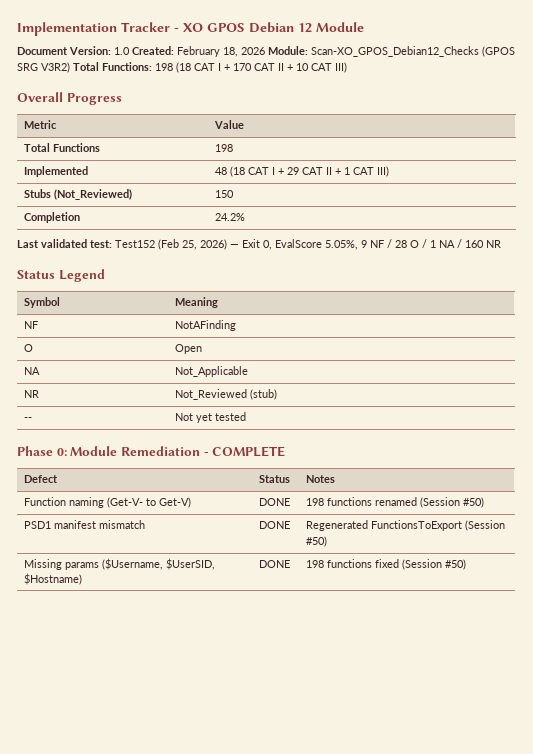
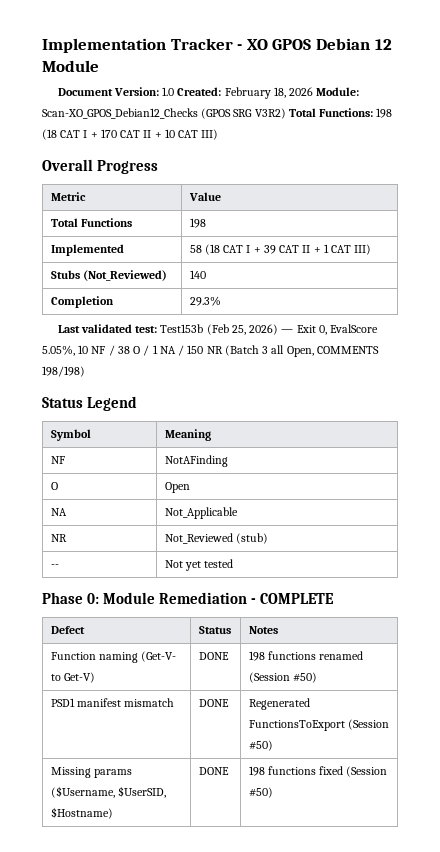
[215,166,300,177] 48 (18 CAT I + 29 -> [189,244,276,255] 58 (18 CAT I + 39
[215,190,235,198] 150 -> [189,270,206,279] 140
[215,213,246,221] 24.2% -> [189,296,221,306] 29.3%
[115,240,155,248] Test152 -> [160,324,204,333] Test153b
[361,240,367,248] 9 -> [78,345,89,354] 10
[395,240,407,248] 28 -> [117,346,130,354] 38
[465,240,501,248] 160 NR -> [187,345,379,357] [42,366,85,377] 150 NR (Batch 3 all Open, COMMENTS 198/198)

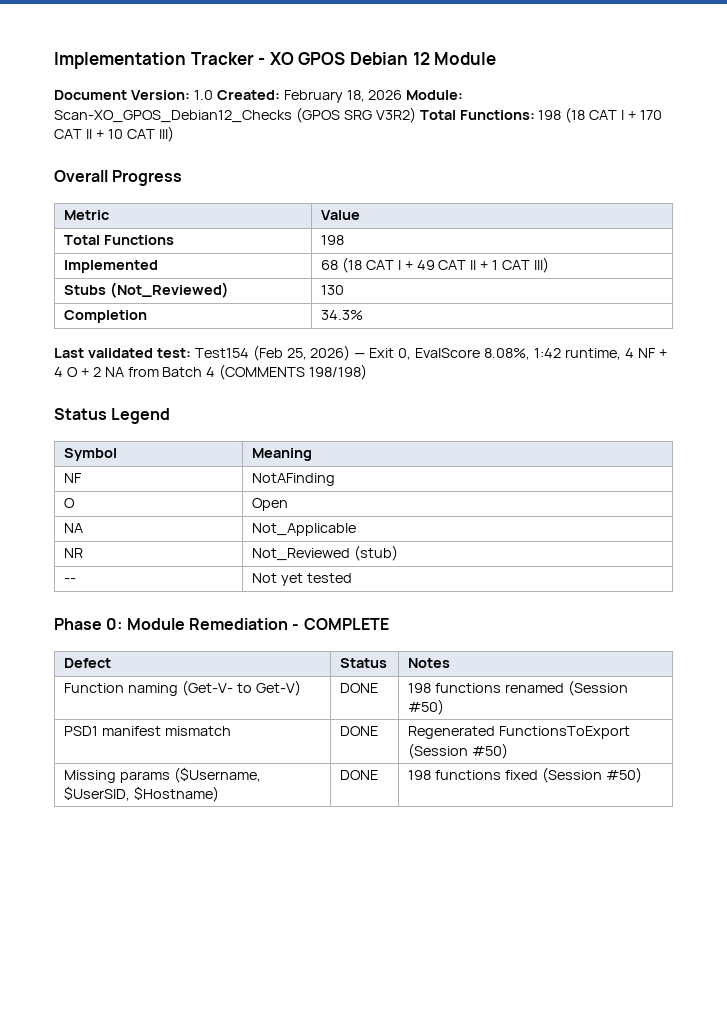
[189,244,276,255] 58 (18 CAT I + 39 -> [320,257,435,273] 68 (18 CAT I + 49
[189,270,206,279] 140 -> [320,285,344,295] 130
[189,296,221,306] 29.3% -> [320,310,363,320] 34.3%
[160,324,204,333] Test153b -> [194,348,249,358] Test154
[42,345,379,357] 5.05%, 10 NF / 38 O / 1 NA / 150 NR (Batch 3 all Open, COMMENTS -> [484,348,667,360] [54,364,306,380] 8.08%, 1:42 runtime, 4 NF + 4 O + 2 NA from Batch 4 (COMMENTS

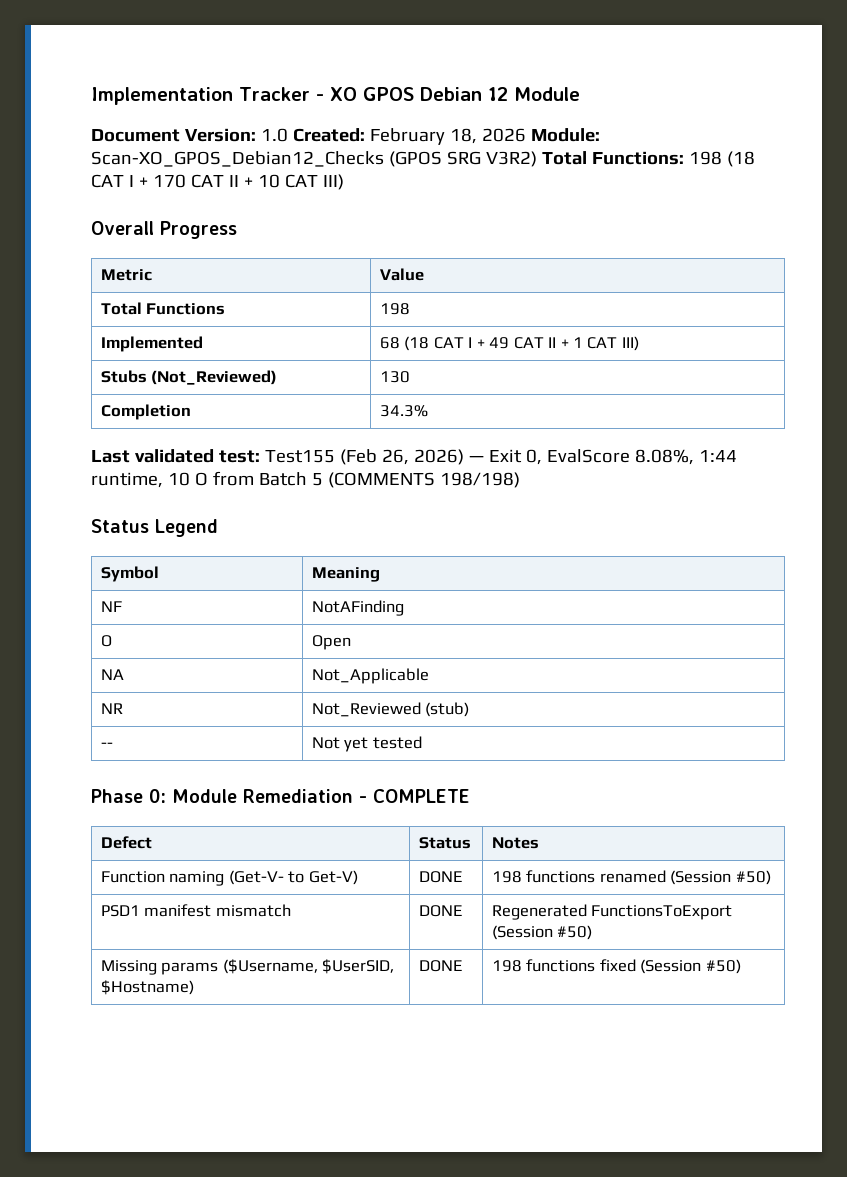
[194,345,307,361] Test154 (Feb 25, -> [264,449,409,465] Test155 (Feb 26,
[533,348,667,360] [54,367,124,377] 1:42 runtime, 4 NF + 4 O + 2 NA -> [698,450,737,462] [91,472,208,488] 1:44 runtime, 10 O
[206,367,216,377] 4 -> [311,473,323,486] 5

